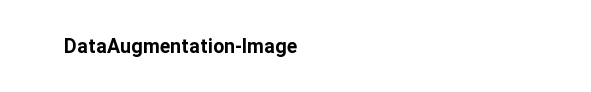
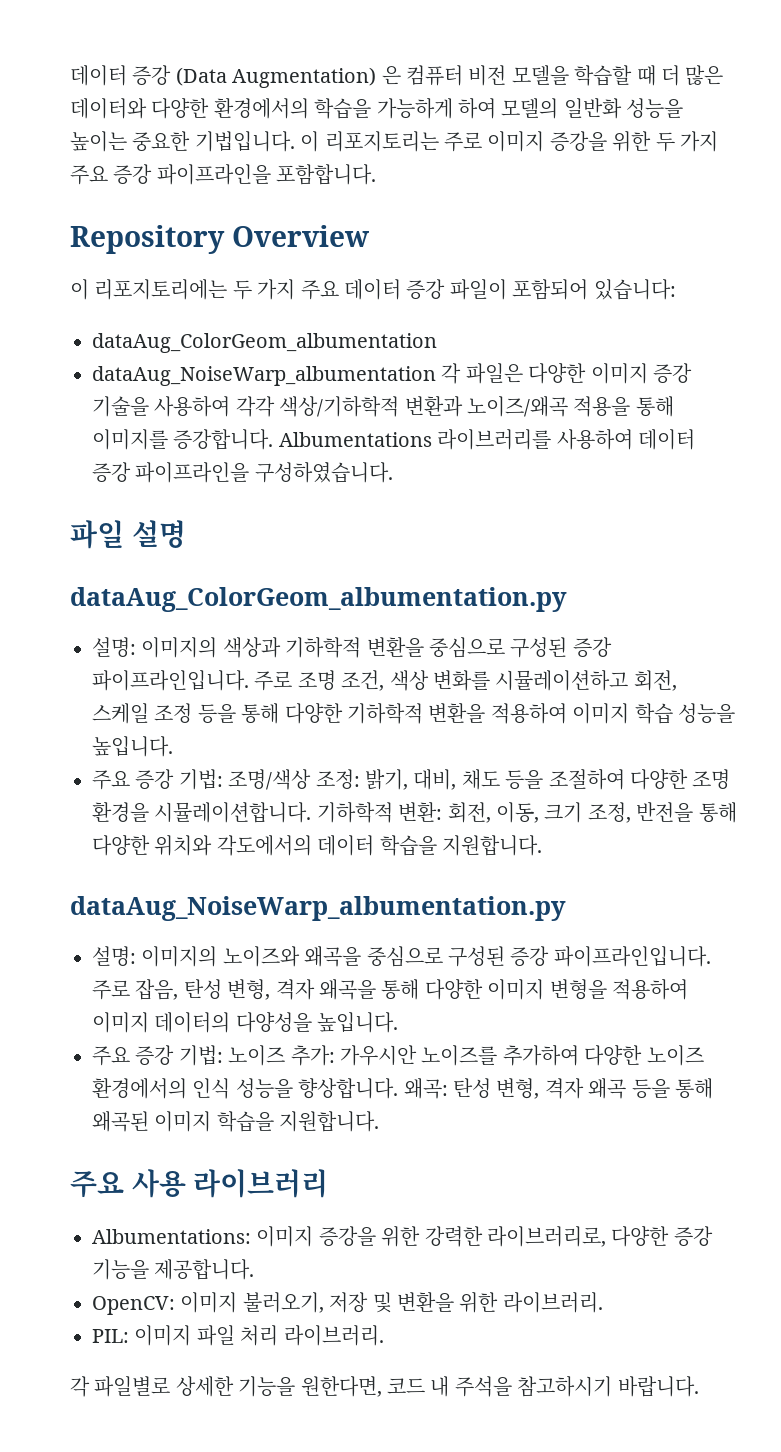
[64,38,297,57] DataAugmentation-Image -> [70,65,724,88] [70,98,684,119] [70,131,718,152] [70,164,377,185] [70,225,369,254] [70,279,676,300] [92,333,437,353] [92,363,692,386] [92,396,674,417] [92,429,695,450] [92,462,393,483] [70,520,186,549] [70,587,567,612] [92,637,612,658] [92,670,677,691] [92,703,735,724] [92,736,173,757] [92,769,731,790] [92,802,737,823] [92,835,542,856] [70,896,566,921] [92,946,711,967] [92,979,688,1000] [92,1012,399,1033] [92,1045,704,1066] [92,1078,713,1099] [92,1111,380,1132] [70,1169,329,1198] [92,1226,713,1247] [92,1259,255,1280] [92,1292,603,1315] [92,1325,384,1346] [70,1376,699,1397] 데이터 증강 (Data Augmentation) 은 컴퓨터 비전 모델을 학습할 때 더 많은 데이터와 다양한 환경에서의 학습을 가능하게 하여 모델의 일반화 성능을 높이는 중요한 기법입니다. 이 리포지토리는 주로 이미지 증강을 위한 두 가지 주요 증강 파이프라인을 포함합니다. // Repository Overview // 이 리포지토리에는 두 가지 주요 데이터 증강 파일이 포함되어 있습니다: // dataAug_ColorGeom_albumentation // dataAug_NoiseWarp_albumentation 각 파일은 다양한 이미지 증강 기술을 사용하여 각각 색상/기하학적 변환과 노이즈/왜곡 적용을 통해 이미지를 증강합니다. Albumentations 라이브러리를 사용하여 데이터 증강 파이프라인을 구성하였습니다. // 파일 설명 // dataAug_ColorGeom_albumentation.py // 설명: 이미지의 색상과 기하학적 변환을 중심으로 구성된 증강 파이프라인입니다. 주로 조명 조건, 색상 변화를 시뮬레이션하고 회전, 스케일 조정 등을 통해 다양한 기하학적 변환을 적용하여 이미지 학습 성능을 높입니다. // 주요 증강 기법: 조명/색상 조정: 밝기, 대비, 채도 등을 조절하여 다양한 조명 환경을 시뮬레이션합니다. 기하학적 변환: 회전, 이동, 크기 조정, 반전을 통해 다양한 위치와 각도에서의 데이터 학습을 지원합니다. // dataAug_NoiseWarp_albumentation.py // 설명: 이미지의 노이즈와 왜곡을 중심으로 구성된 증강 파이프라인입니다. 주로 잡음, 탄성 변형, 격자 왜곡을 통해 다양한 이미지 변형을 적용하여 이미지 데이터의 다양성을 높입니다. // 주요 증강 기법: 노이즈 추가: 가우시안 노이즈를 추가하여 다양한 노이즈 환경에서의 인식 성능을 향상합니다. 왜곡: 탄성 변형, 격자 왜곡 등을 통해 왜곡된 이미지 학습을 지원합니다. // 주요 사용 라이브러리 // Albumentations: 이미지 증강을 위한 강력한 라이브러리로, 다양한 증강 기능을 제공합니다. // OpenCV: 이미지 불러오기, 저장 및 변환을 위한 라이브러리. // PIL: 이미지 파일 처리 라이브러리. // 각 파일별로 상세한 기능을 원한다면, 코드 내 주석을 참고하시기 바랍니다.

